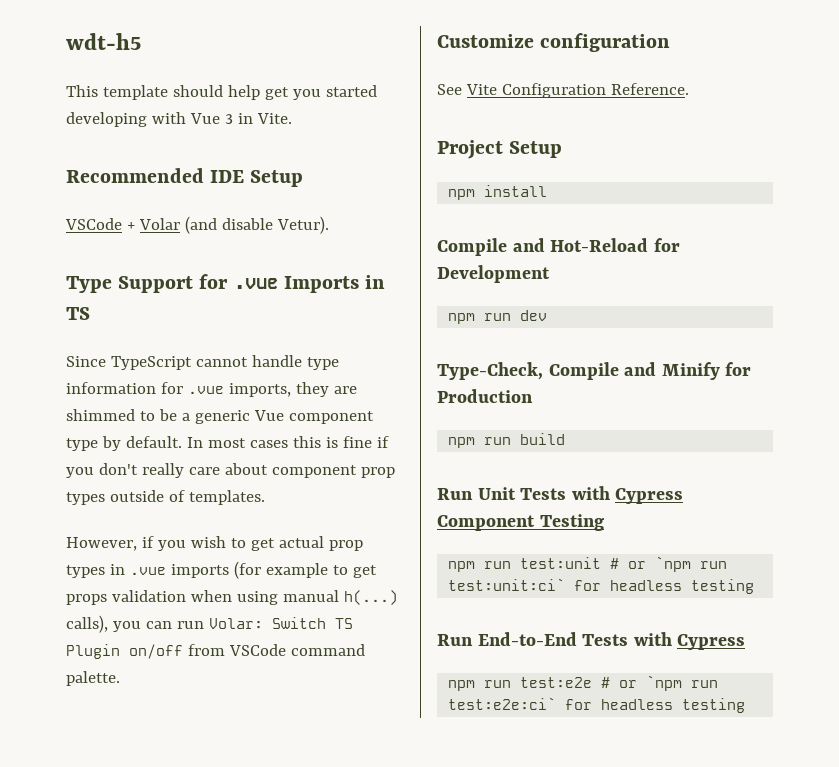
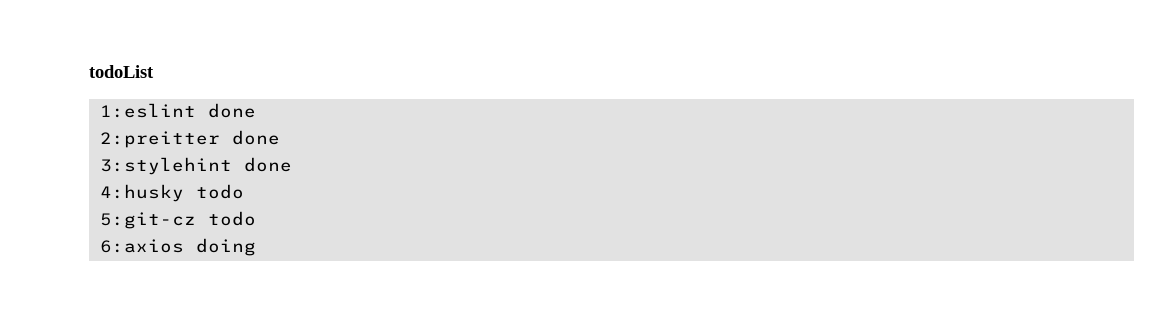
[66,33,141,50] [66,85,377,100] [66,112,292,127] [66,168,304,187] [65,216,329,234] [66,274,386,293] [66,307,90,320] [66,355,339,370] [66,382,357,397] [66,409,374,424] [66,436,389,451] [66,463,395,478] [66,490,265,505] [66,536,363,551] [66,561,377,579] [66,590,398,605] [66,615,353,633] [66,644,365,659] [66,671,120,686] [437,33,671,52] [437,83,689,98] [437,140,563,159] [448,185,548,200] [437,238,680,256] [437,265,550,283] [448,310,548,324] [437,362,752,380] [437,389,533,403] [448,433,566,448] [437,486,684,504] [437,514,604,531] [448,556,728,572] [448,578,755,594] [437,632,746,650] [448,675,719,691] [448,697,746,713] wdt-h5 // This template should help get you started developing with Vue 3 in Vite. // Recommended IDE Setup // VSCode + Volar (and disable Vetur). // Type Support for .vue Imports in TS // Since TypeScript cannot handle type information for .vue imports, they are shimmed to be a generic Vue component type by default. In most cases this is fine if you don't really care about component prop types outside of templates. // However, if you wish to get actual prop types in .vue imports (for example to get props validation when using manual h(...) calls), you can run Volar: Switch TS Plugin on/off from VSCode command palette. // Customize configuration // See Vite Configuration Reference. // Project Setup // npm install // Compile and Hot-Reload for Development // npm run dev // Type-Check, Compile and Minify for Production // npm run build // Run Unit Tests with Cypress Component Testing // npm run test:unit # or `npm run test:unit:ci` for headless testing // Run End-to-End Tests with Cypress // npm run test:e2e # or `npm run test:e2e:ci` for headless testing -> [89,65,154,78] [99,103,256,118] [99,130,280,148] [99,157,292,175] [99,184,244,202] [99,211,256,229] [99,238,256,256] todoList // 1:eslint done // 2:preitter done // 3:stylehint done // 4:husky todo // 5:git-cz todo // 6:axios doing

